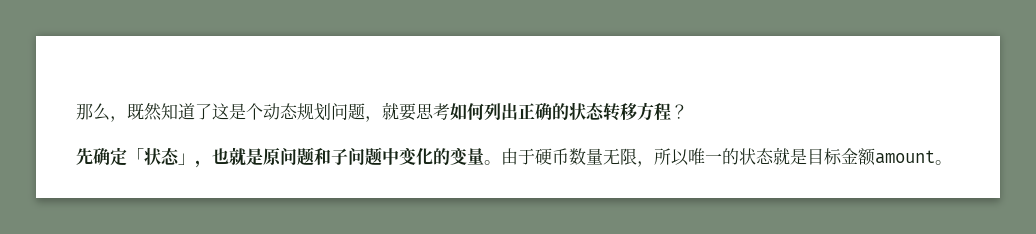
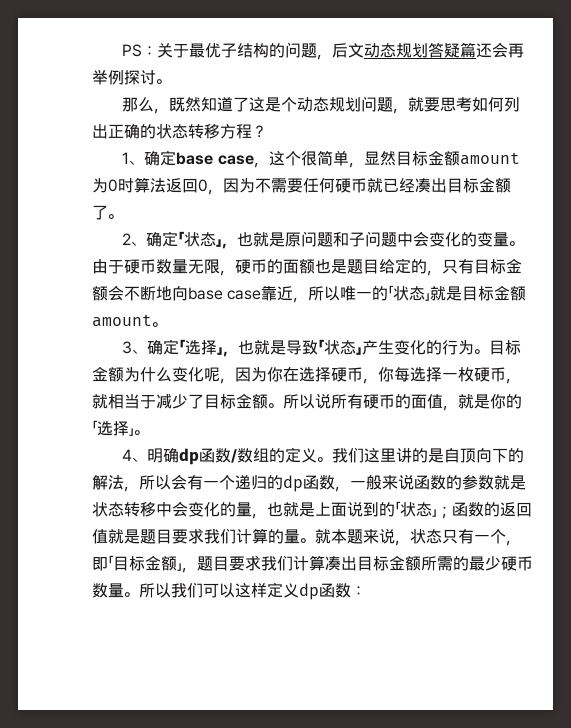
(76, 111) none -> [122,42,525,60] [92,70,171,85] PS：关于最优子结构的问题，后文动态规划答疑篇还会再举例探讨。 //
[76,148,93,165] 先 -> [122,150,520,168] [92,177,511,195] [92,205,123,220] [122,233,147,246] 1、确定base case，这个很简单，显然目标金额amount为0时算法返回0，因为不需要任何硬币就已经凑出目标金额了。 // 2、
(399, 156) none -> [413,231,430,247] 会
(654, 164) none -> [235,258,522,276] [92,285,309,303] 硬币的面额也是题目给定的，只有目标金额会不断地向base case靠近，
[739,148,774,165] 状态 -> [388,285,431,301] 「状态」
(952, 162) none -> [122,339,522,357] [92,367,521,384] [92,393,522,411] [92,420,149,436] [122,447,525,465] [92,474,526,492] [92,501,532,519] [92,528,521,546] [92,555,533,573] [92,582,366,600] // 3、确定「选择」，也就是导致「状态」产生变化的行为。目标金额为什么变化呢，因为你在选择硬币，你每选择一枚硬币，就相当于减少了目标金额。所以说所有硬币的面值，就是你的「选择」。 // 4、明确dp函数/数组的定义。我们这里讲的是自顶向下的解法，所以会有一个递归的dp函数，一般来说函数的参数就是状态转移中会变化的量，也就是上面说到的「状态」；函数的返回值就是题目要求我们计算的量。就本题来说，状态只有一个，即「目标金额」，题目要求我们计算凑出目标金额所需的最少硬币数量。所以我们可以这样定义dp函数：

